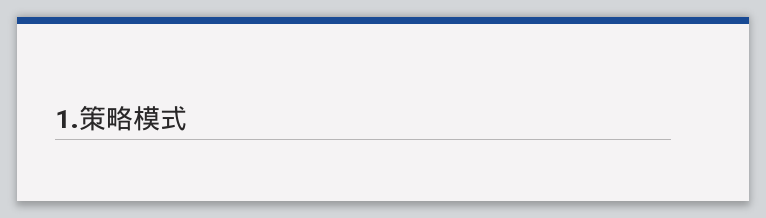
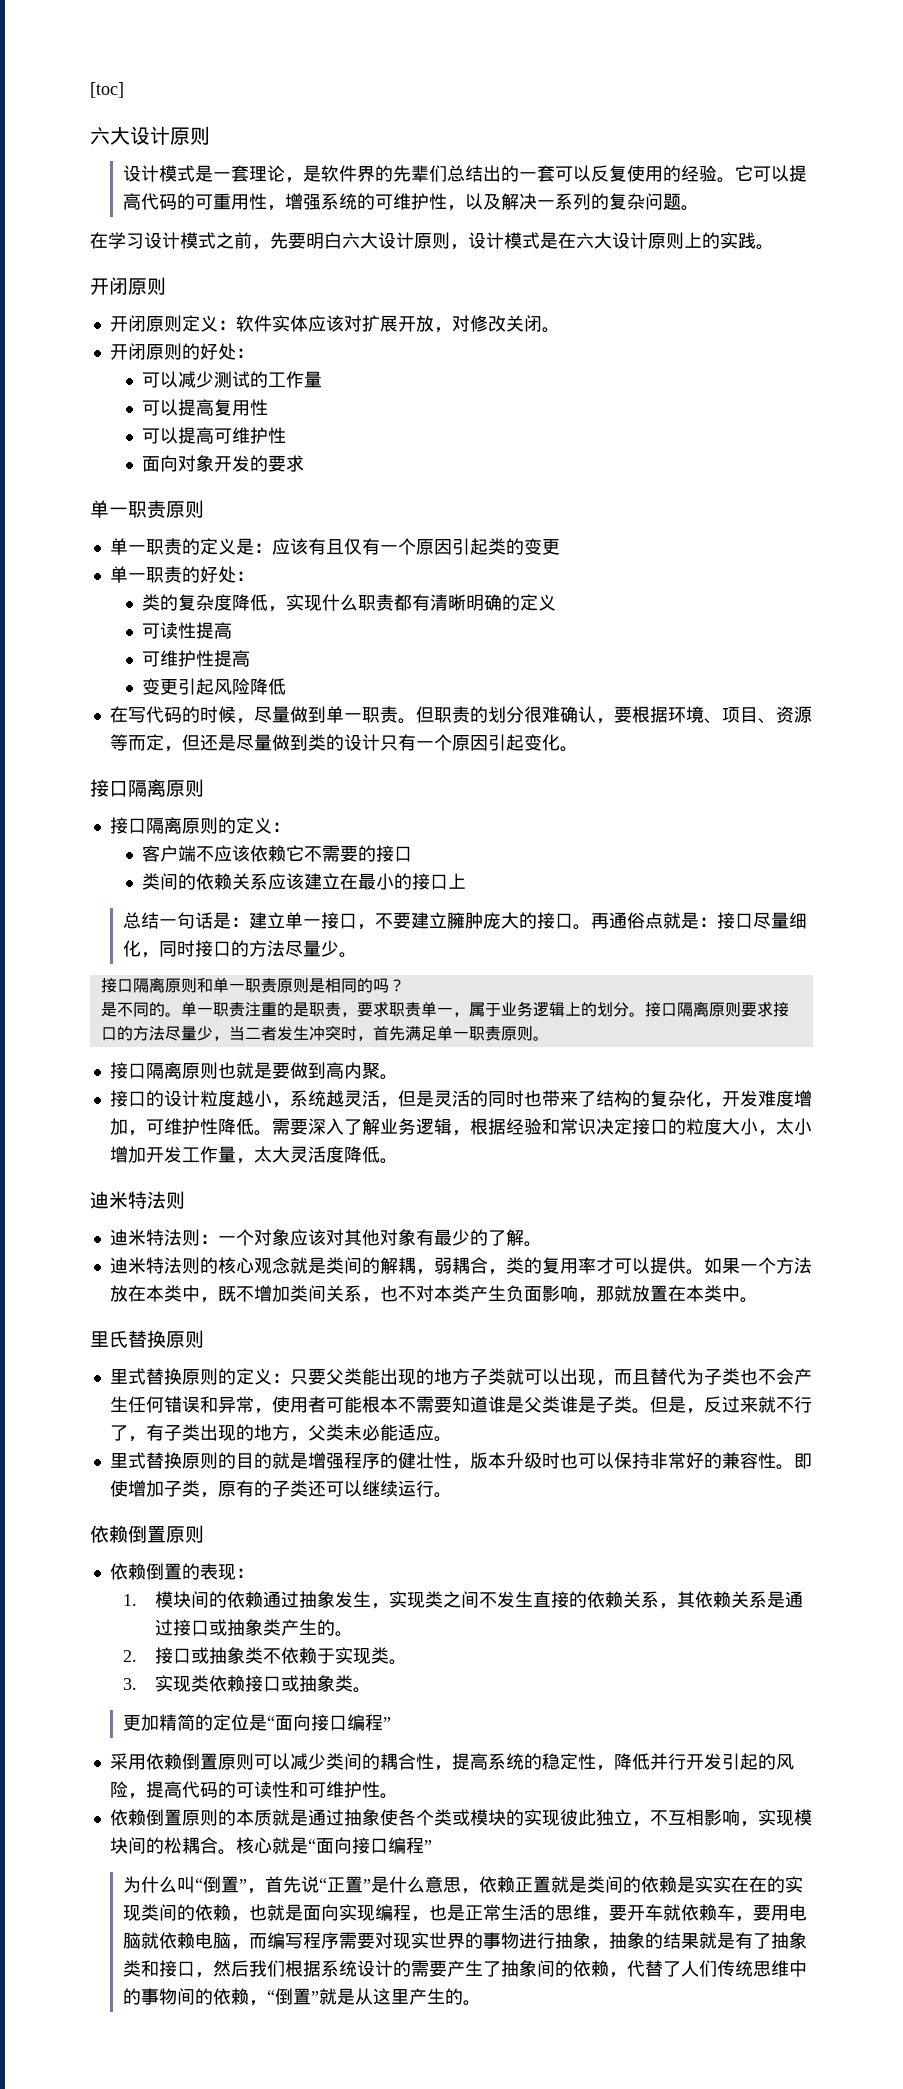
[55,105,187,131] 1.策略模式 -> [90,82,124,98] [90,126,210,145] [122,165,807,183] [122,193,699,211] [90,232,774,250] [90,277,166,295] [109,315,560,333] [109,343,254,360] [142,371,323,388] [142,399,269,416] [142,427,287,444] [142,455,305,472] [90,500,204,518] [109,538,560,555] [109,566,254,583] [142,594,557,612] [142,622,233,639] [142,650,251,667] [142,678,287,695] [109,706,812,724] [109,734,578,752] [90,779,204,797] [109,817,290,834] [142,845,413,862] [142,873,467,890] [122,912,807,930] [122,940,357,958] [100,977,405,993] [100,1001,789,1017] [100,1025,549,1041] [109,1062,398,1080] [109,1090,812,1108] [109,1118,812,1136] [109,1146,398,1164] [90,1191,185,1209] [109,1229,542,1247] [109,1257,812,1275] [109,1285,758,1303] [90,1330,204,1348] [109,1368,812,1386] [109,1396,812,1414] [109,1424,452,1442] [109,1452,812,1470] [109,1480,452,1498] [90,1525,204,1543] [109,1563,254,1580] [122,1591,804,1609] [155,1619,354,1637] [122,1647,408,1665] [122,1675,372,1693] [122,1714,391,1731] [109,1753,794,1771] [109,1781,398,1799] [109,1809,812,1827] [109,1837,432,1855] [122,1876,803,1894] [122,1904,807,1922] [122,1932,807,1950] [122,1960,807,1978] [122,1988,481,2006] [toc] // 六大设计原则 // 设计模式是一套理论，是软件界的先辈们总结出的一套可以反复使用的经验。它可以提高代码的可重用性，增强系统的可维护性，以及解决一系列的复杂问题。 // 在学习设计模式之前，先要明白六大设计原则，设计模式是在六大设计原则上的实践。 // 开闭原则 // 开闭原则定义：软件实体应该对扩展开放，对修改关闭。 // 开闭原则的好处： // 可以减少测试的工作量 // 可以提高复用性 // 可以提高可维护性 // 面向对象开发的要求 // 单一职责原则 // 单一职责的定义是：应该有且仅有一个原因引起类的变更 // 单一职责的好处： // 类的复杂度降低，实现什么职责都有清晰明确的定义 // 可读性提高 // 可维护性提高 // 变更引起风险降低 // 在写代码的时候，尽量做到单一职责。但职责的划分很难确认，要根据环境、项目、资源等而定，但还是尽量做到类的设计只有一个原因引起变化。 // 接口隔离原则 // 接口隔离原则的定义： // 客户端不应该依赖它不需要的接口 // 类间的依赖关系应该建立在最小的接口上 // 总结一句话是：建立单一接口，不要建立臃肿庞大的接口。再通俗点就是：接口尽量细化，同时接口的方法尽量少。 // 接口隔离原则和单一职责原则是相同的吗？ // 是不同的。单一职责注重的是职责，要求职责单一，属于业务逻辑上的划分。接口隔离原则要求接口的方法尽量少，当二者发生冲突时，首先满足单一职责原则。 // 接口隔离原则也就是要做到高内聚。 // 接口的设计粒度越小，系统越灵活，但是灵活的同时也带来了结构的复杂化，开发难度增加，可维护性降低。需要深入了解业务逻辑，根据经验和常识决定接口的粒度大小，太小增加开发工作量，太大灵活度降低。 // 迪米特法则 // 迪米特法则：一个对象应该对其他对象有最少的了解。 // 迪米特法则的核心观念就是类间的解耦，弱耦合，类的复用率才可以提供。如果一个方法放在本类中，既不增加类间关系，也不对本类产生负面影响，那就放置在本类中。 // 里氏替换原则 // 里式替换原则的定义：只要父类能出现的地方子类就可以出现，而且替代为子类也不会产生任何错误和异常，使用者可能根本不需要知道谁是父类谁是子类。但是，反过来就不行了，有子类出现的地方，父类未必能适应。 // 里式替换原则的目的就是增强程序的健壮性，版本升级时也可以保持非常好的兼容性。即使增加子类，原有的子类还可以继续运行。 // 依赖倒置原则 // 依赖倒置的表现： // 1.模块间的依赖通过抽象发生，实现类之间不发生直接的依赖关系，其依赖关系是通过接口或抽象类产生的。 // 2.接口或抽象类不依赖于实现类。 // 3.实现类依赖接口或抽象类。 // 更加精简的定位是“面向接口编程” // 采用依赖倒置原则可以减少类间的耦合性，提高系统的稳定性，降低并行开发引起的风险，提高代码的可读性和可维护性。 // 依赖倒置原则的本质就是通过抽象使各个类或模块的实现彼此独立，不互相影响，实现模块间的松耦合。核心就是“面向接口编程” // 为什么叫“倒置”，首先说“正置”是什么意思，依赖正置就是类间的依赖是实实在在的实现类间的依赖，也就是面向实现编程，也是正常生活的思维，要开车就依赖车，要用电脑就依赖电脑，而编写程序需要对现实世界的事物进行抽象，抽象的结果就是有了抽象类和接口，然后我们根据系统设计的需要产生了抽象间的依赖，代替了人们传统思维中的事物间的依赖，“倒置”就是从这里产生的。

